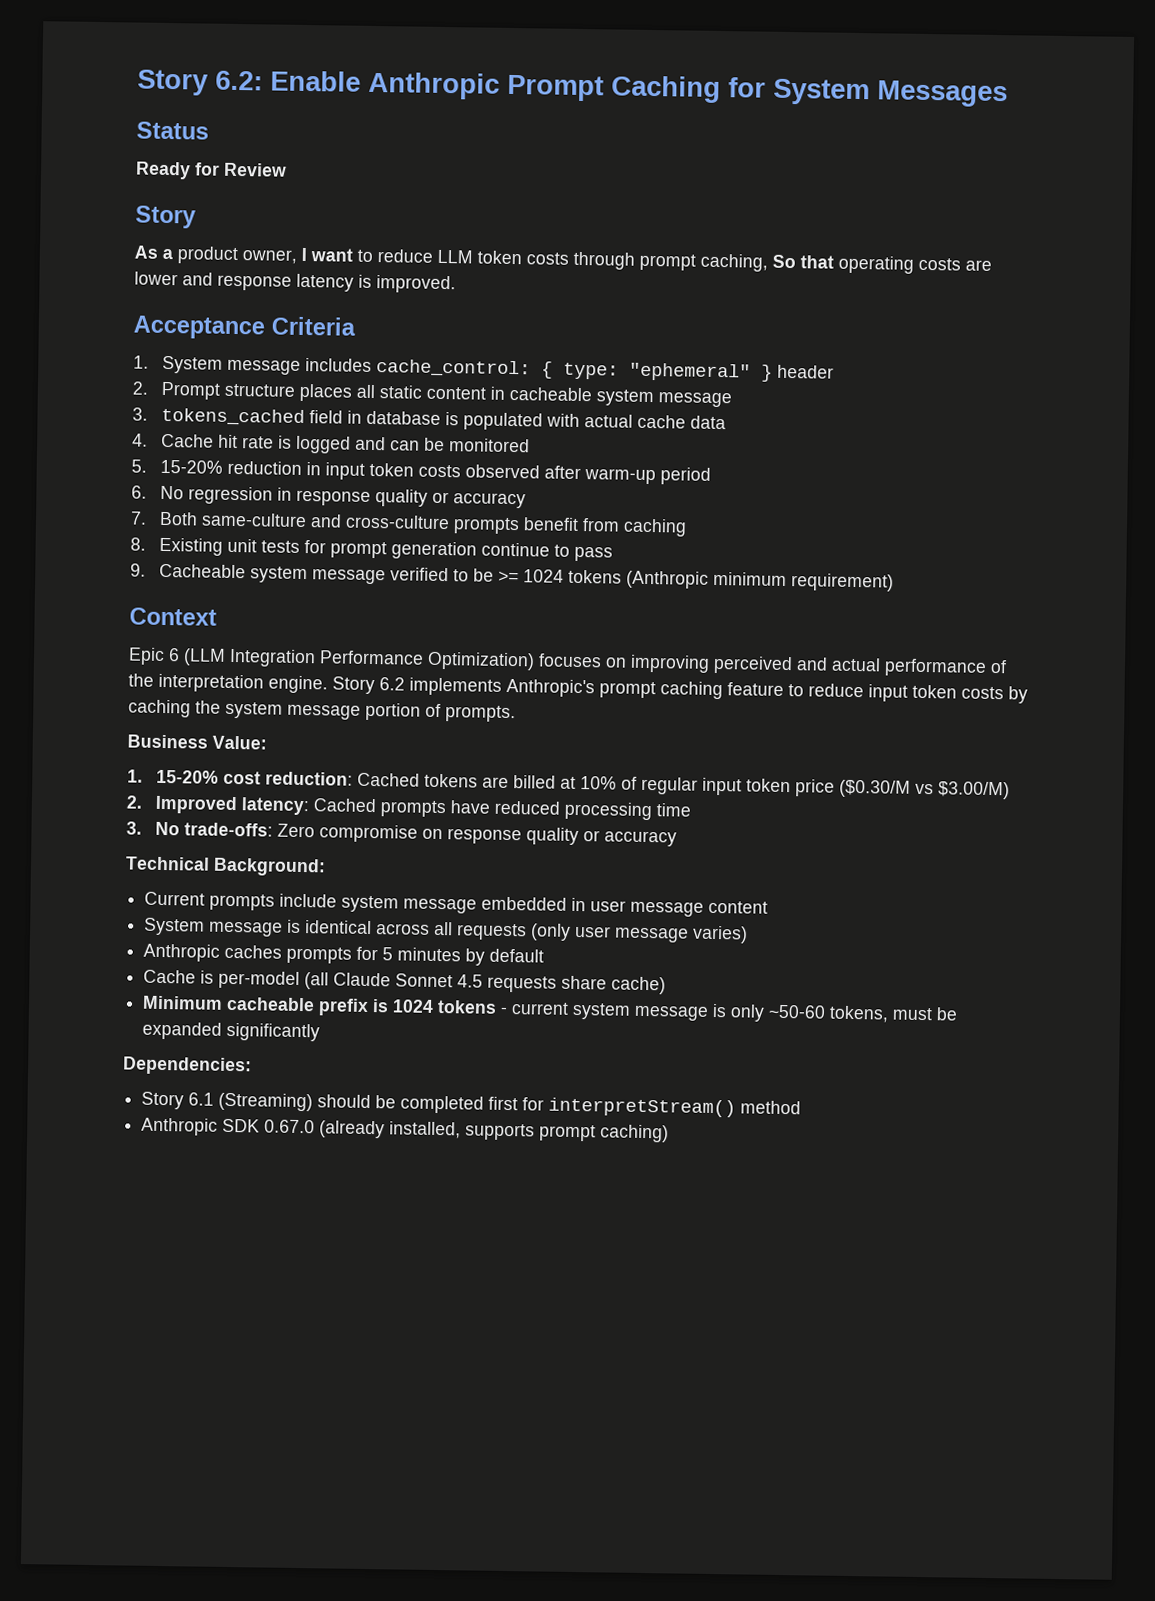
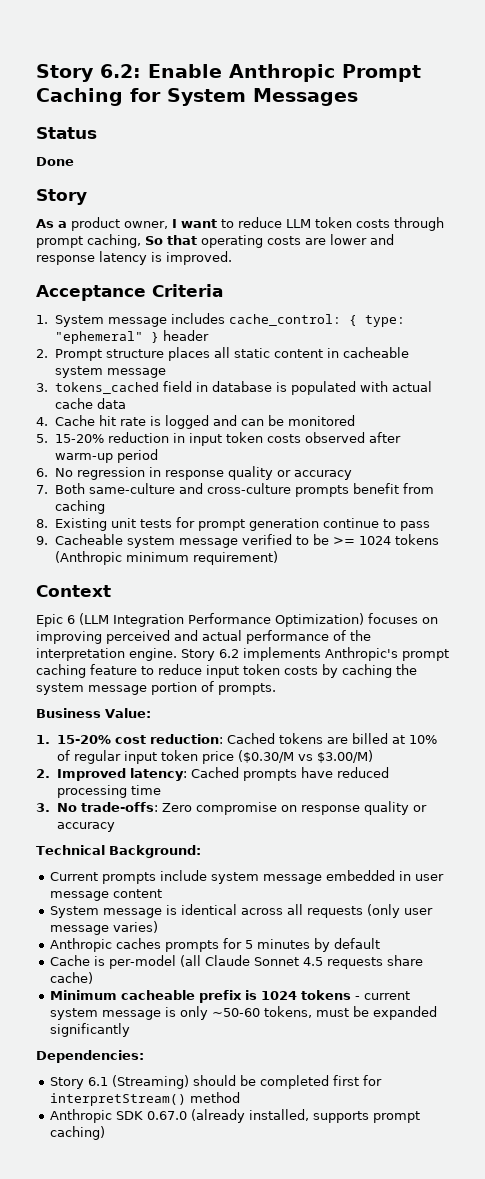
[135,161,287,180] Ready for Review -> [36,157,74,166] Done

